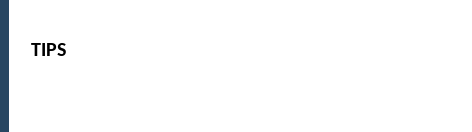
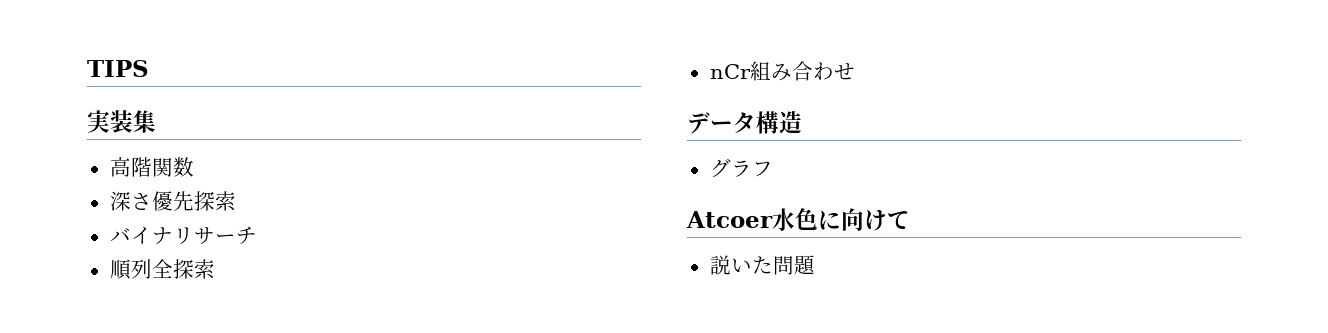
(66, 49) none -> [87,110,156,133] [109,157,194,177] [109,191,236,211] [109,226,257,245] [109,259,215,280] [709,61,855,81] [687,111,802,134] [709,158,773,178] [686,208,910,231] [709,255,815,275] // 実装集 // 高階関数 // 深さ優先探索 // バイナリサーチ // 順列全探索 // nCr組み合わせ // データ構造 // グラフ // Atcoer水色に向けて // 説いた問題

